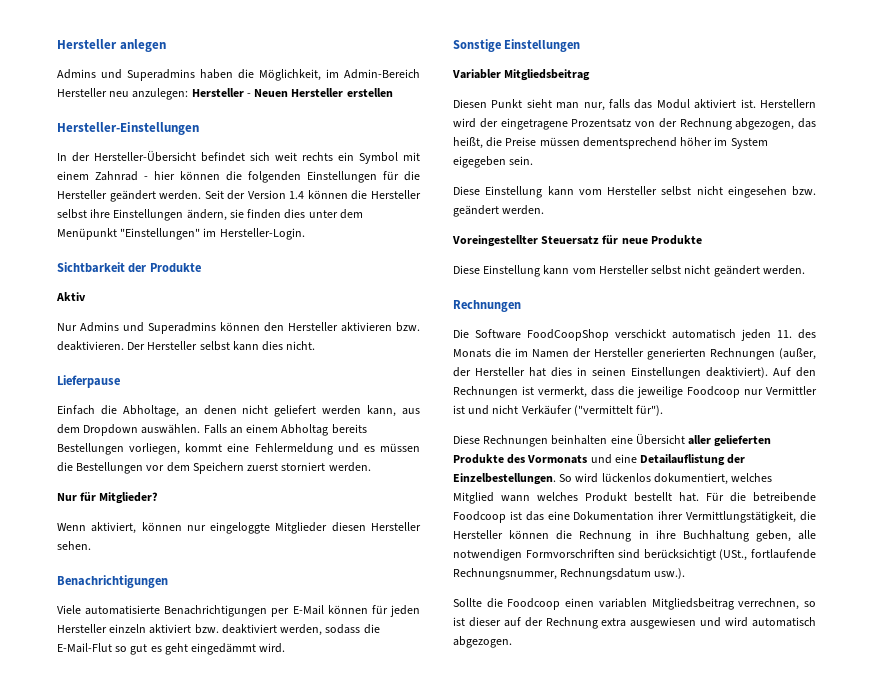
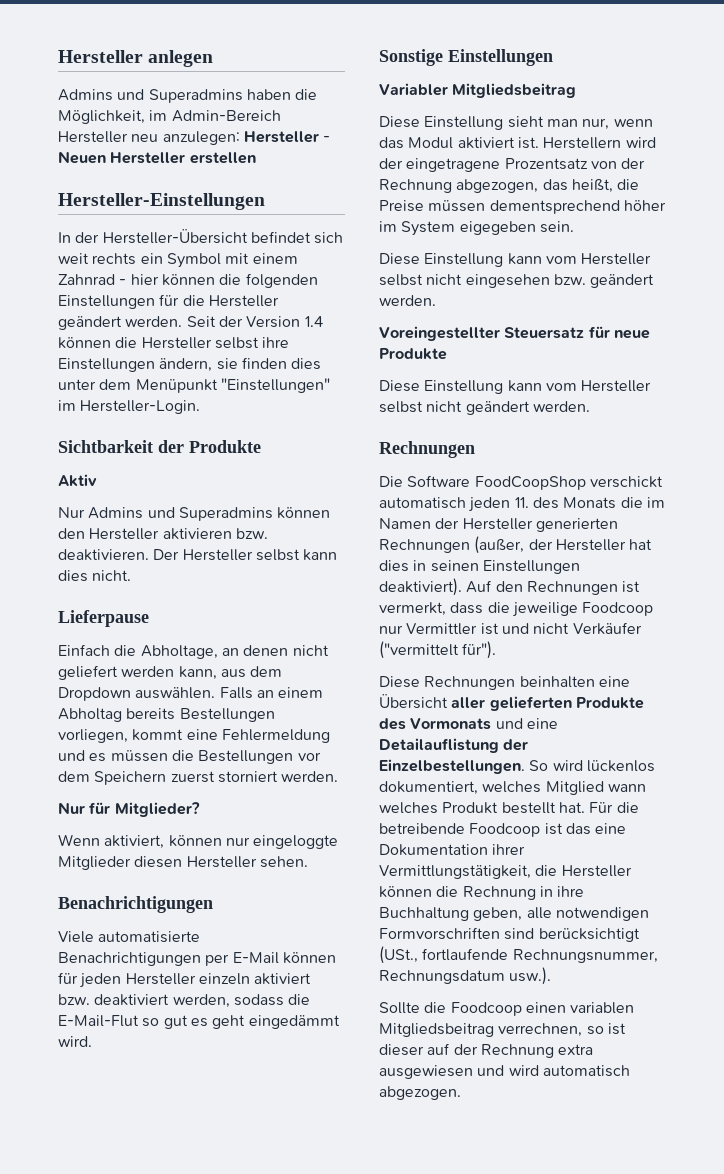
[453,99,523,108] Diesen Punkt -> [379,116,504,130] Diese Einstellung
[609,99,630,109] falls -> [613,119,653,127] wenn

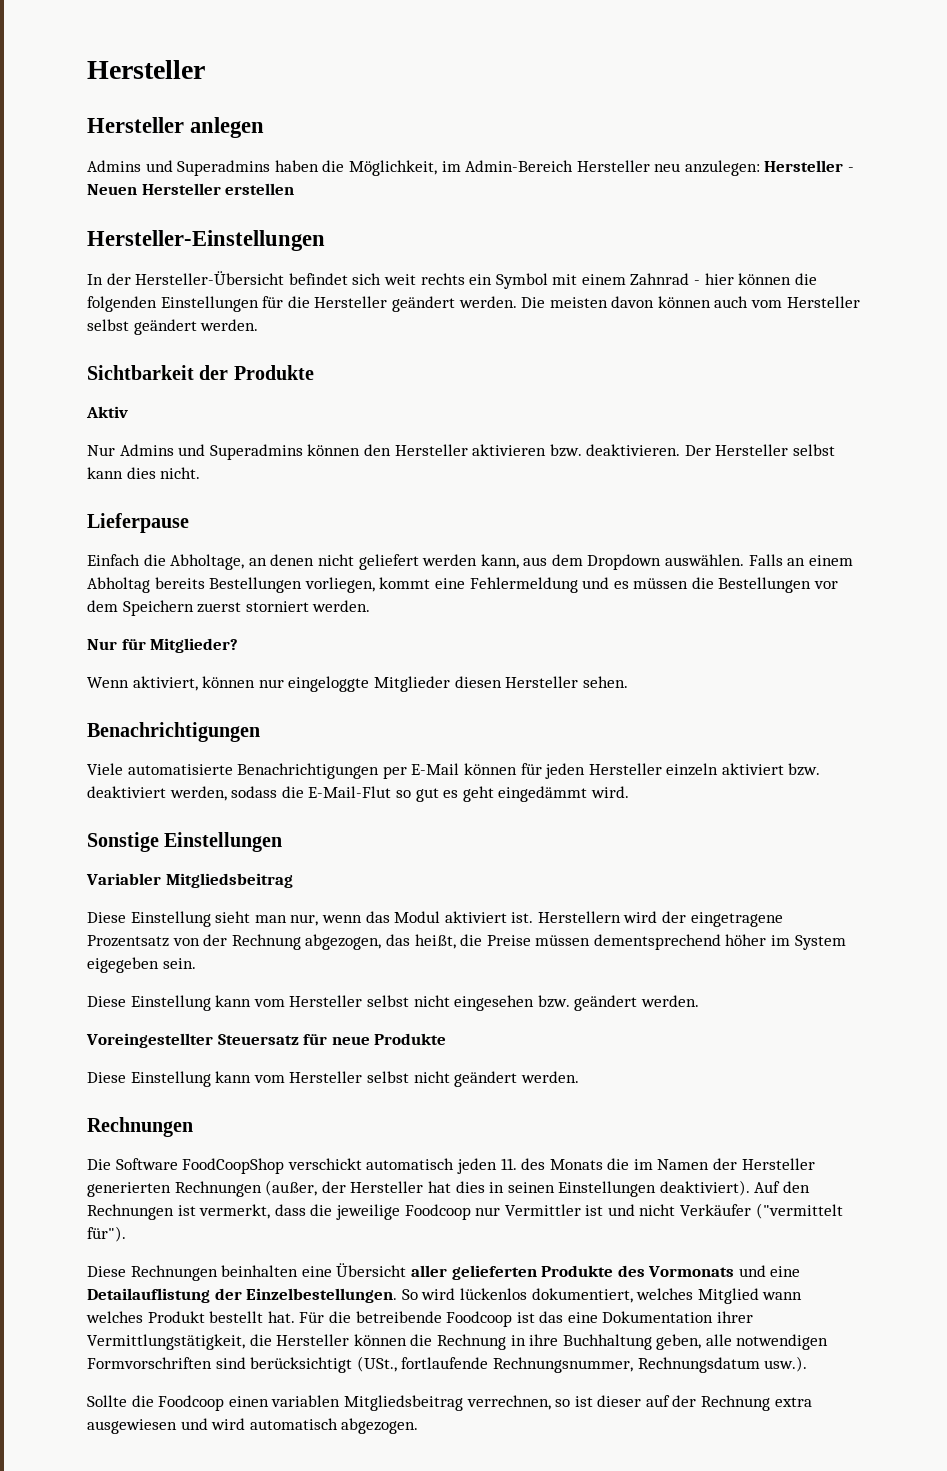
[58,50,143,63] Hersteller -> [87,60,205,79] [87,117,184,133] Hersteller // Hersteller
[186,316,323,328] [58,337,290,349] [58,357,322,372] [58,378,330,393] [58,400,201,414] Seit der Version 1.4 können die Hersteller selbst ihre Einstellungen ändern, sie finden dies unter dem Menüpunkt "Einstellungen" im Hersteller-Login. -> [521,296,860,308] [87,319,259,335] Die meisten davon können auch vom Hersteller selbst geändert werden.

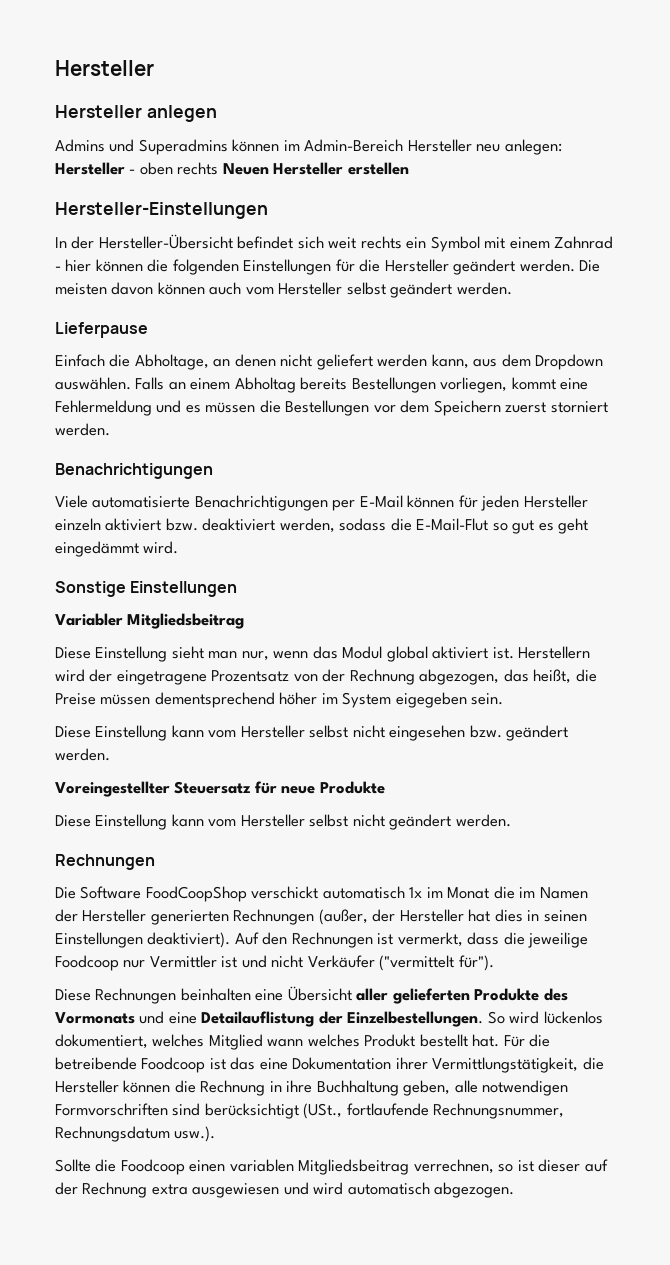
[274,160,437,176] haben die Möglichkeit, -> [232,139,280,152] können
[684,160,760,176] anzulegen: -> [504,139,562,155] anlegen:
(855, 169) none -> [139,162,219,175] oben rechts
[87,365,314,380] [86,406,128,418] [87,444,836,460] [87,467,201,479] // Sichtbarkeit der Produkte // Aktiv // Nur Admins und Superadmins können den Hersteller aktivieren bzw. deaktivieren. Der Hersteller selbst kann dies nicht. -> (512, 288) none
[87,638,239,653] [87,676,628,692] // Nur für Mitglieder? // Wenn aktiviert, können nur eingeloggte Mitglieder diesen Hersteller sehen. -> (110, 429) none
(441, 917) none -> [386,646,428,662] global
[456,1158,603,1174] jeden 11. des Monats -> [409,887,490,899] 1x im Monat

